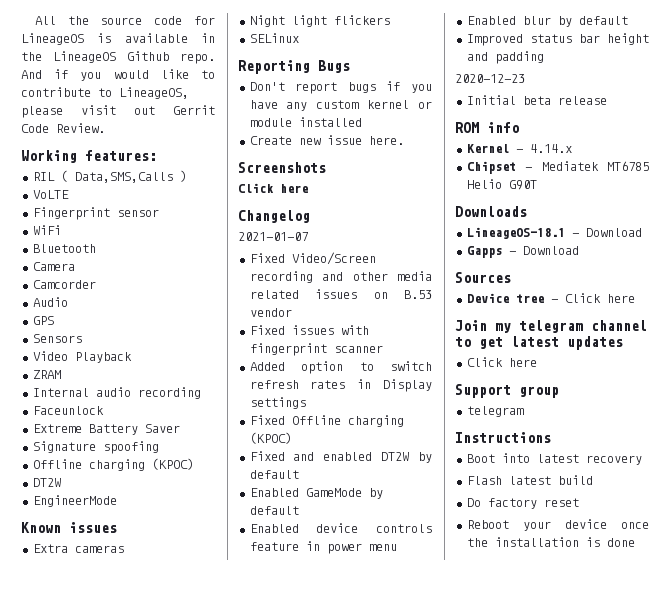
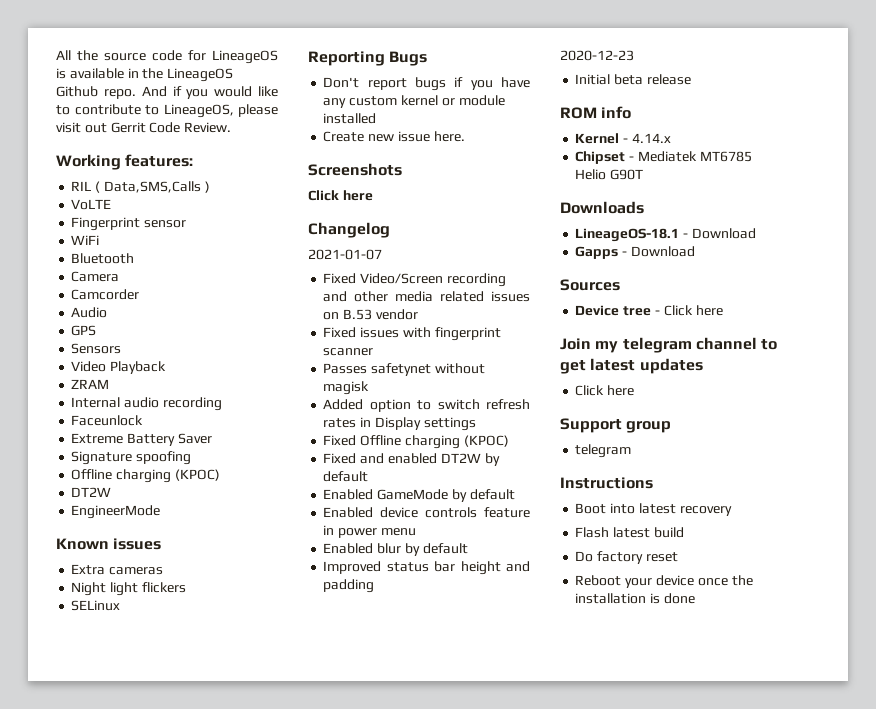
(383, 349) none -> [323,363,485,376] [323,381,370,395] // Passes safetynet without magisk

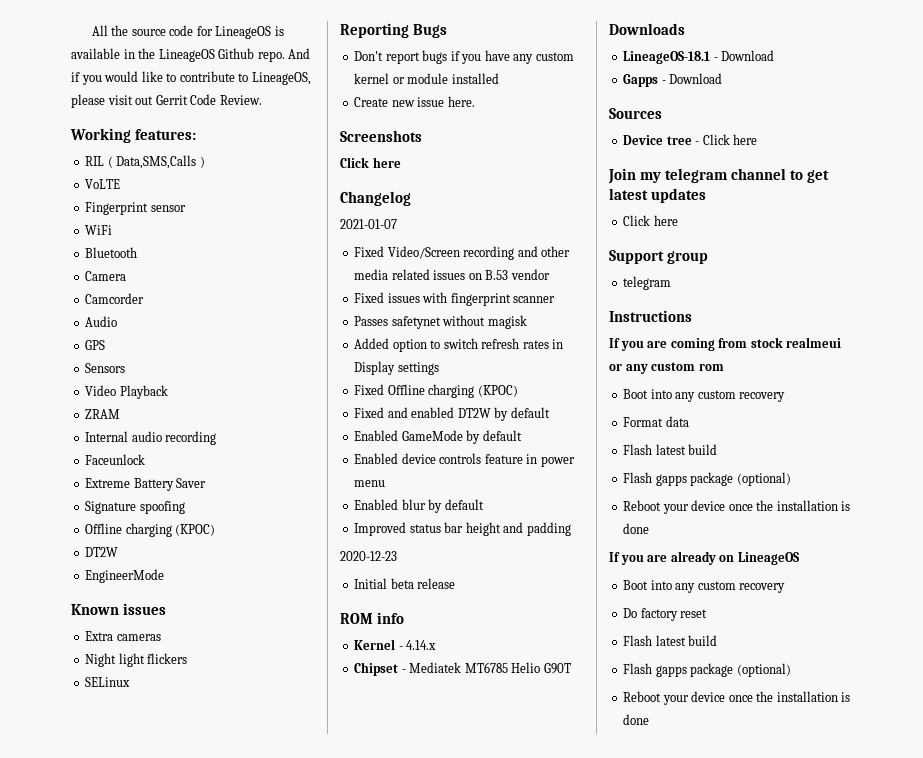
[575,503,732,516] [575,527,684,538] [575,551,678,564] [575,575,753,588] [575,593,695,604] // Boot into latest recovery // Flash latest build // Do factory reset // Reboot your device once the installation is done -> [609,337,842,351] [609,362,724,374] [623,389,786,402] [623,416,689,427] [623,444,718,455] [623,472,791,486] [623,500,851,514] [623,523,650,534] [609,551,799,565] [623,580,786,593] [623,608,708,621] [623,635,718,646] [623,663,791,677] [623,691,851,705] [623,714,650,725] // If you are coming from stock realmeui or any custom rom // Boot into any custom recovery // Format data // Flash latest build // Flash gapps package (optional) // Reboot your device once the installation is done // If you are already on LineageOS // Boot into any custom recovery // Do factory reset // Flash latest build // Flash gapps package (optional) // Reboot your device once the installation is done

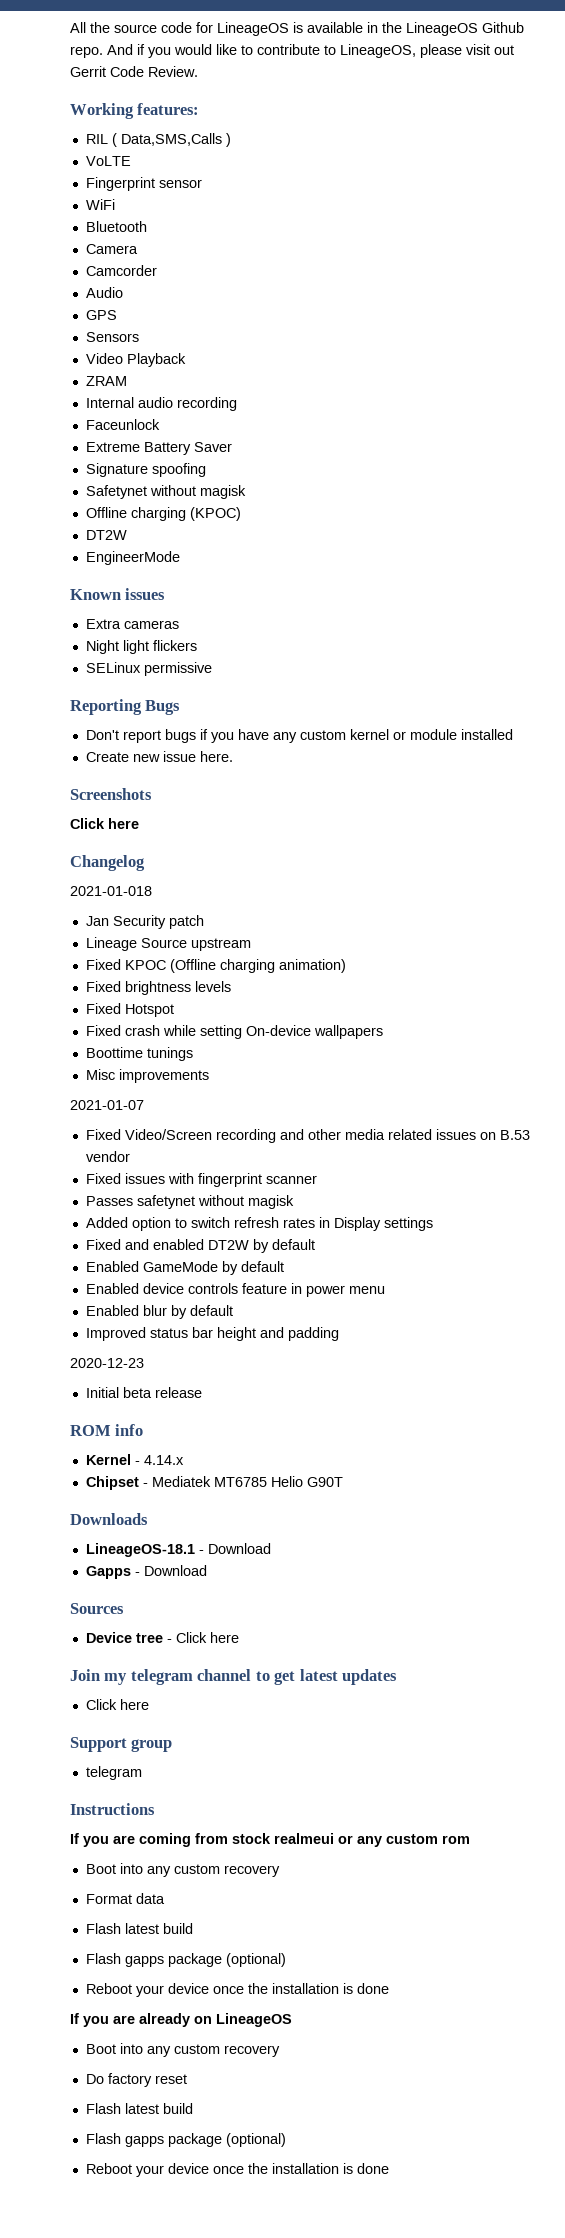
(185, 507) none -> [85,485,246,499] // Safetynet without magisk
(131, 682) none -> [143,662,212,676] permissive
(411, 198) none -> [70,886,152,896] [85,915,204,929] [85,937,251,951] [85,959,346,973] [85,981,231,995] [85,1003,174,1017] [85,1025,383,1039] [85,1047,193,1061] [85,1069,209,1083] // 2021-01-018 // Jan Security patch // Lineage Source upstream // Fixed KPOC (Offline charging animation) // Fixed brightness levels // Fixed Hotspot // Fixed crash while setting On-device wallpapers // Boottime tunings // Misc improvements
[354,384,518,398] // Fixed Offline charging (KPOC) -> (433, 1224) none

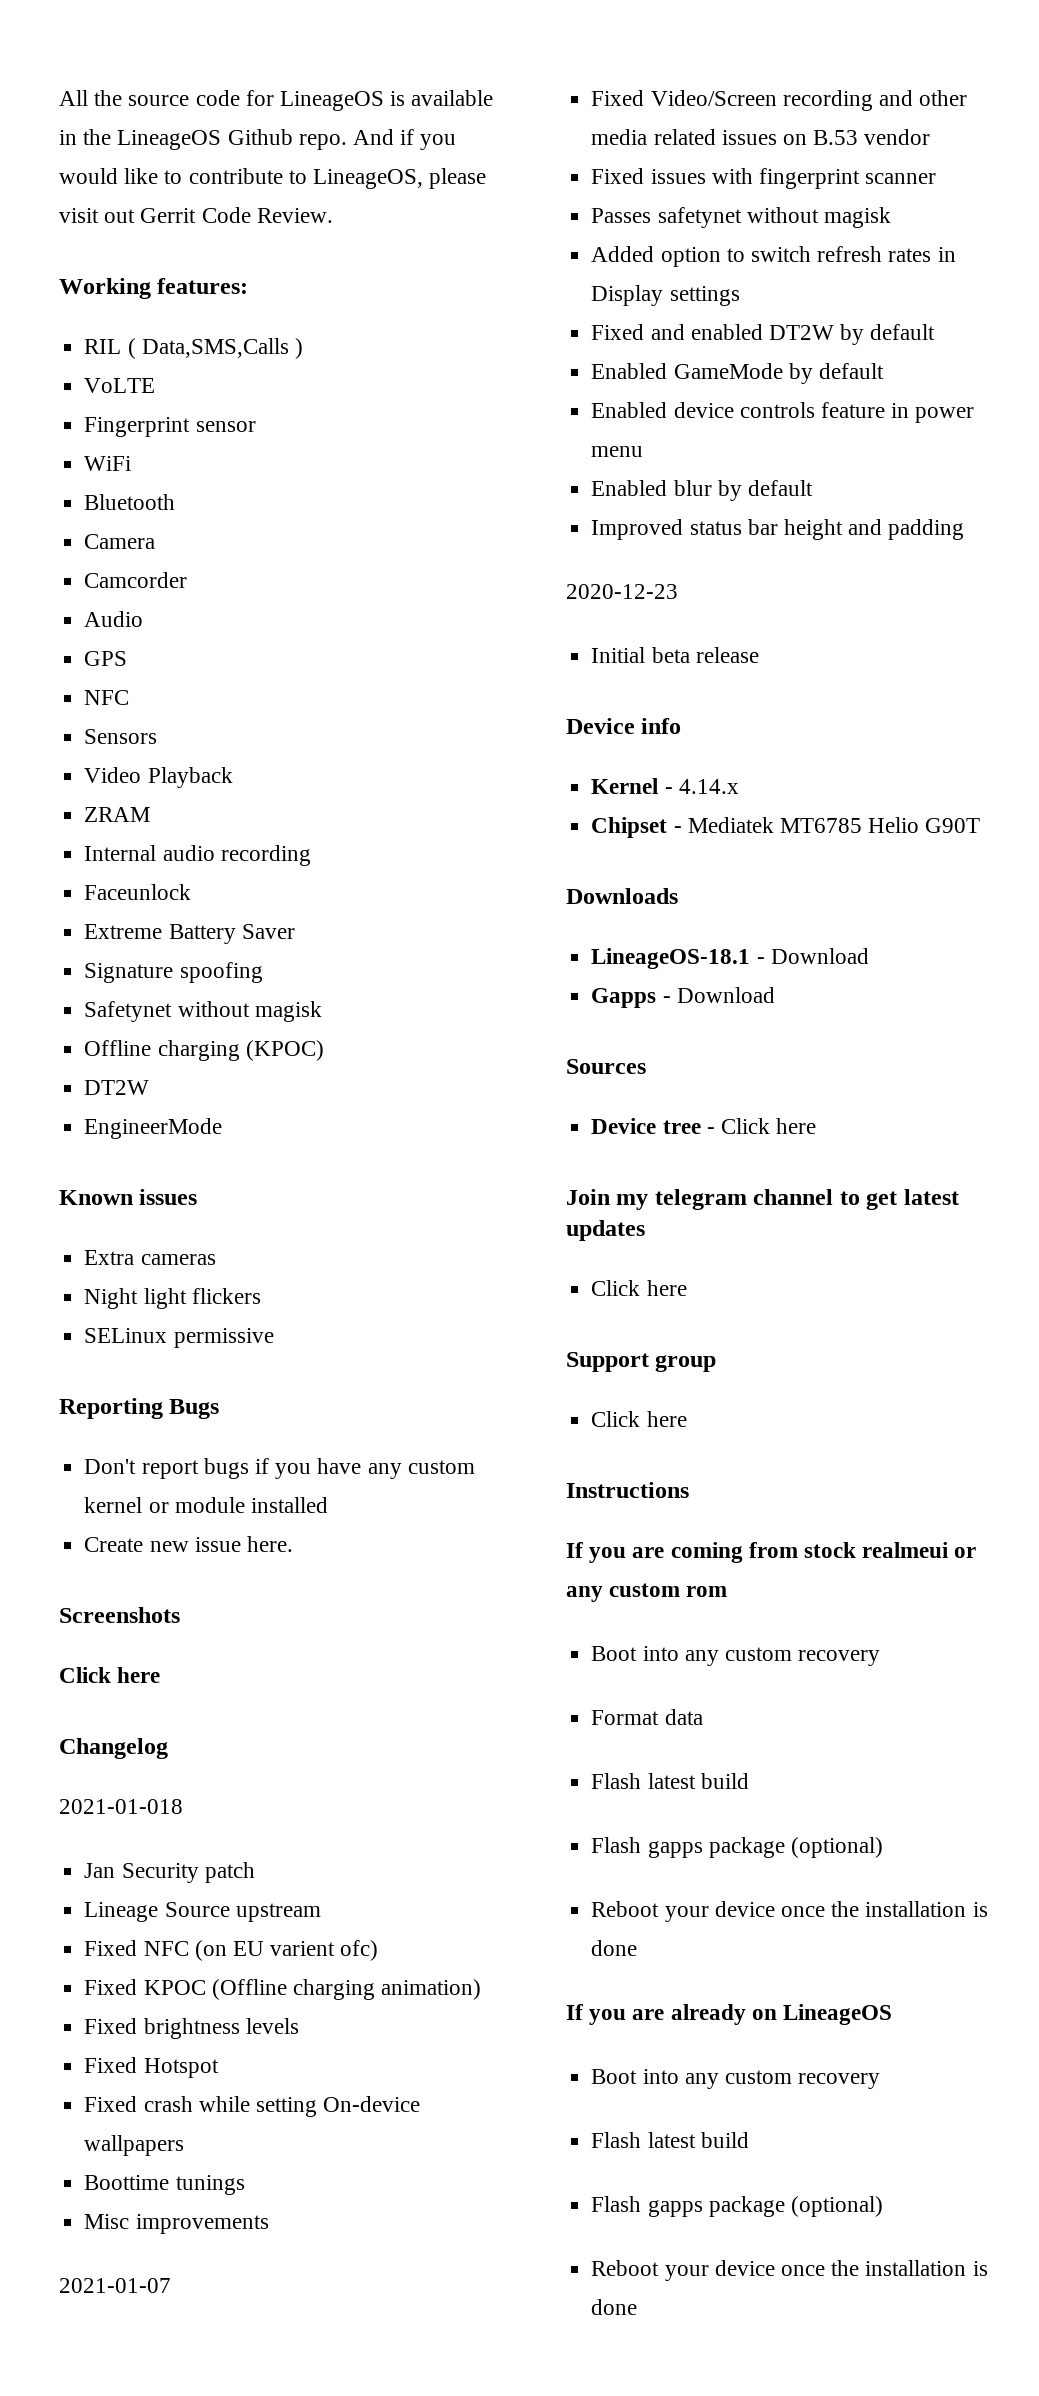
(117, 315) none -> [84,690,130,705] // NFC
(251, 944) none -> [84,1940,379,1961] // Fixed NFC (on EU varient ofc)
[70,1425,111,1436] ROM -> [566,718,635,734] Device
[85,1766,142,1780] telegram -> [591,1411,687,1427] Click here
[85,2073,187,2087] // Do factory reset -> (881, 2081) none

